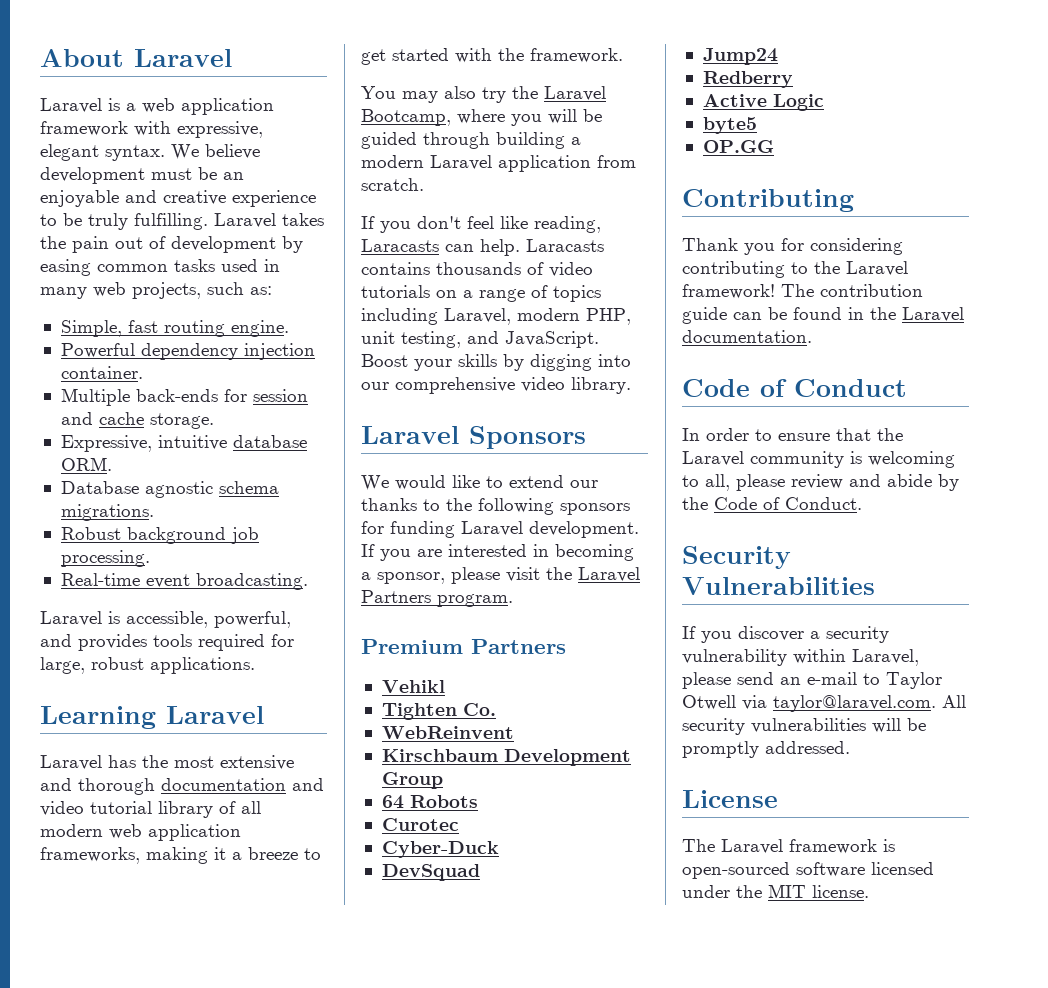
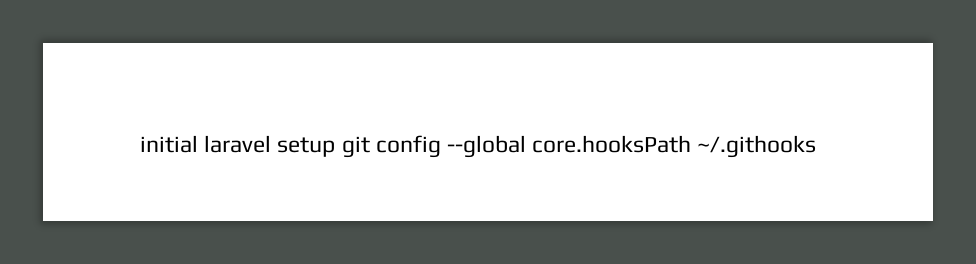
[40,49,232,67] [40,98,274,115] [40,121,263,138] [40,144,260,161] [40,167,244,184] [40,190,316,207] [40,213,324,230] [40,236,303,253] [40,259,280,276] [40,282,272,299] [60,320,289,337] [60,343,315,360] [60,366,143,379] [60,388,308,406] [60,412,214,429] [60,435,307,452] [60,457,112,471] [60,481,279,498] [60,504,154,521] [60,527,259,544] [60,550,150,567] [60,573,308,590] [40,611,291,628] [40,634,294,651] [40,657,255,674] [40,706,264,729] [40,755,294,770] [40,778,324,795] [40,801,261,818] [40,824,241,841] [40,847,321,864] [361,48,623,65] [361,86,606,103] [361,109,602,126] [361,132,581,149] [361,155,636,172] [361,178,424,191] [361,216,601,233] [361,239,604,256] [361,262,593,277] [361,285,601,302] [361,308,631,325] [361,331,599,348] [361,354,631,371] [361,377,631,394] [361,426,586,449] [361,475,598,491] [361,498,630,515] [361,521,639,538] [361,544,634,561] [361,567,640,584] [361,590,513,607] [361,639,566,654] [381,680,445,693] [381,703,496,720] [381,726,514,739] [381,749,631,766] [381,772,443,789] [381,795,478,809] [381,818,459,831] [381,841,499,858] [381,864,480,881] [702,48,778,65] [702,71,793,88] [702,94,824,111] [702,117,757,134] [702,140,774,153] [682,189,854,212] [682,238,903,255] [682,261,908,278] [682,284,923,299] [682,307,964,324] [682,330,812,343] [682,379,907,397] [682,428,903,441] [682,451,955,468] [682,474,959,491] [682,497,862,510] [682,546,791,569] [682,577,875,595] [682,626,889,643] [682,649,919,666] [682,672,942,689] [682,695,966,712] [682,718,926,735] [682,741,850,758] [682,790,778,808] [682,839,895,854] [682,862,934,879] [682,884,869,898] About Laravel // Laravel is a web application framework with expressive, elegant syntax. We believe development must be an enjoyable and creative experience to be truly fulfilling. Laravel takes the pain out of development by easing common tasks used in many web projects, such as: // Simple, fast routing engine. // Powerful dependency injection container. // Multiple back-ends for session and cache storage. // Expressive, intuitive database ORM. // Database agnostic schema migrations. // Robust background job processing. // Real-time event broadcasting. // Laravel is accessible, powerful, and provides tools required for large, robust applications. // Learning Laravel // Laravel has the most extensive and thorough documentation and video tutorial library of all modern web application frameworks, making it a breeze to get started with the framework. // You may also try the Laravel Bootcamp, where you will be guided through building a modern Laravel application from scratch. // If you don't feel like reading, Laracasts can help. Laracasts contains thousands of video tutorials on a range of topics including Laravel, modern PHP, unit testing, and JavaScript. Boost your skills by digging into our comprehensive video library. // Laravel Sponsors // We would like to extend our thanks to the following sponsors for funding Laravel development. If you are interested in becoming a sponsor, please visit the Laravel Partners program. // Premium Partners // Vehikl // Tighten Co. // WebReinvent // Kirschbaum Development Group // 64 Robots // Curotec // Cyber-Duck // DevSquad // Jump24 // Redberry // Active Logic // byte5 // OP.GG // Contributing // Thank you for considering contributing to the Laravel framework! The contribution guide can be found in the Laravel documentation. // Code of Conduct // In order to ensure that the Laravel community is welcoming to all, please review and abide by the Code of Conduct. // Security Vulnerabilities // If you discover a security vulnerability within Laravel, please send an e-mail to Taylor Otwell via taylor@laravel.com. All security vulnerabilities will be promptly addressed. // License // The Laravel framework is open-sourced software licensed under the MIT license. -> [140,135,817,158] initial laravel setup git config --global core.hooksPath ~/.githooks

